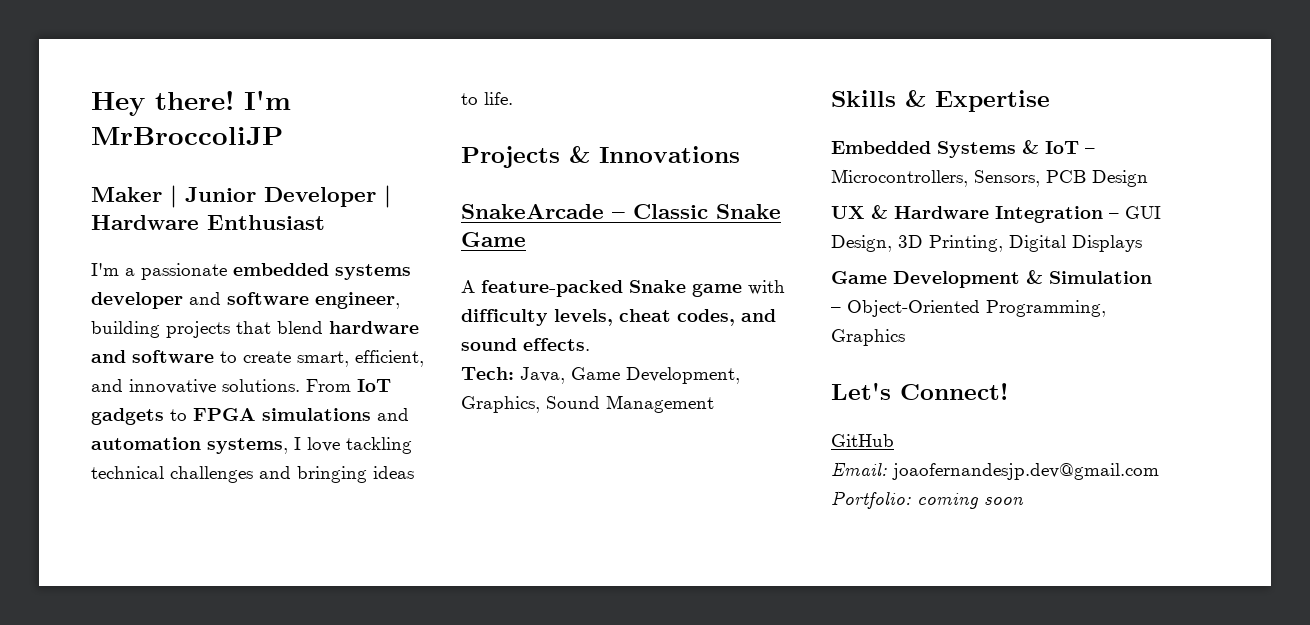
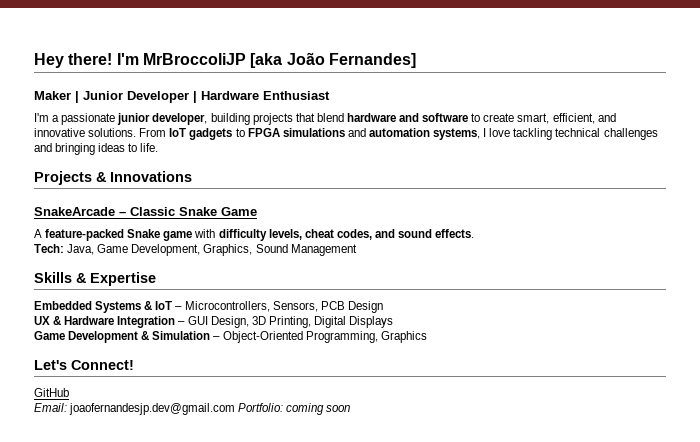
(283, 136) none -> [250,52,416,68] [aka João Fernandes]
[233,263,411,280] [91,292,400,309] embedded systems developer and software engineer, -> [117,113,208,125] junior developer,

